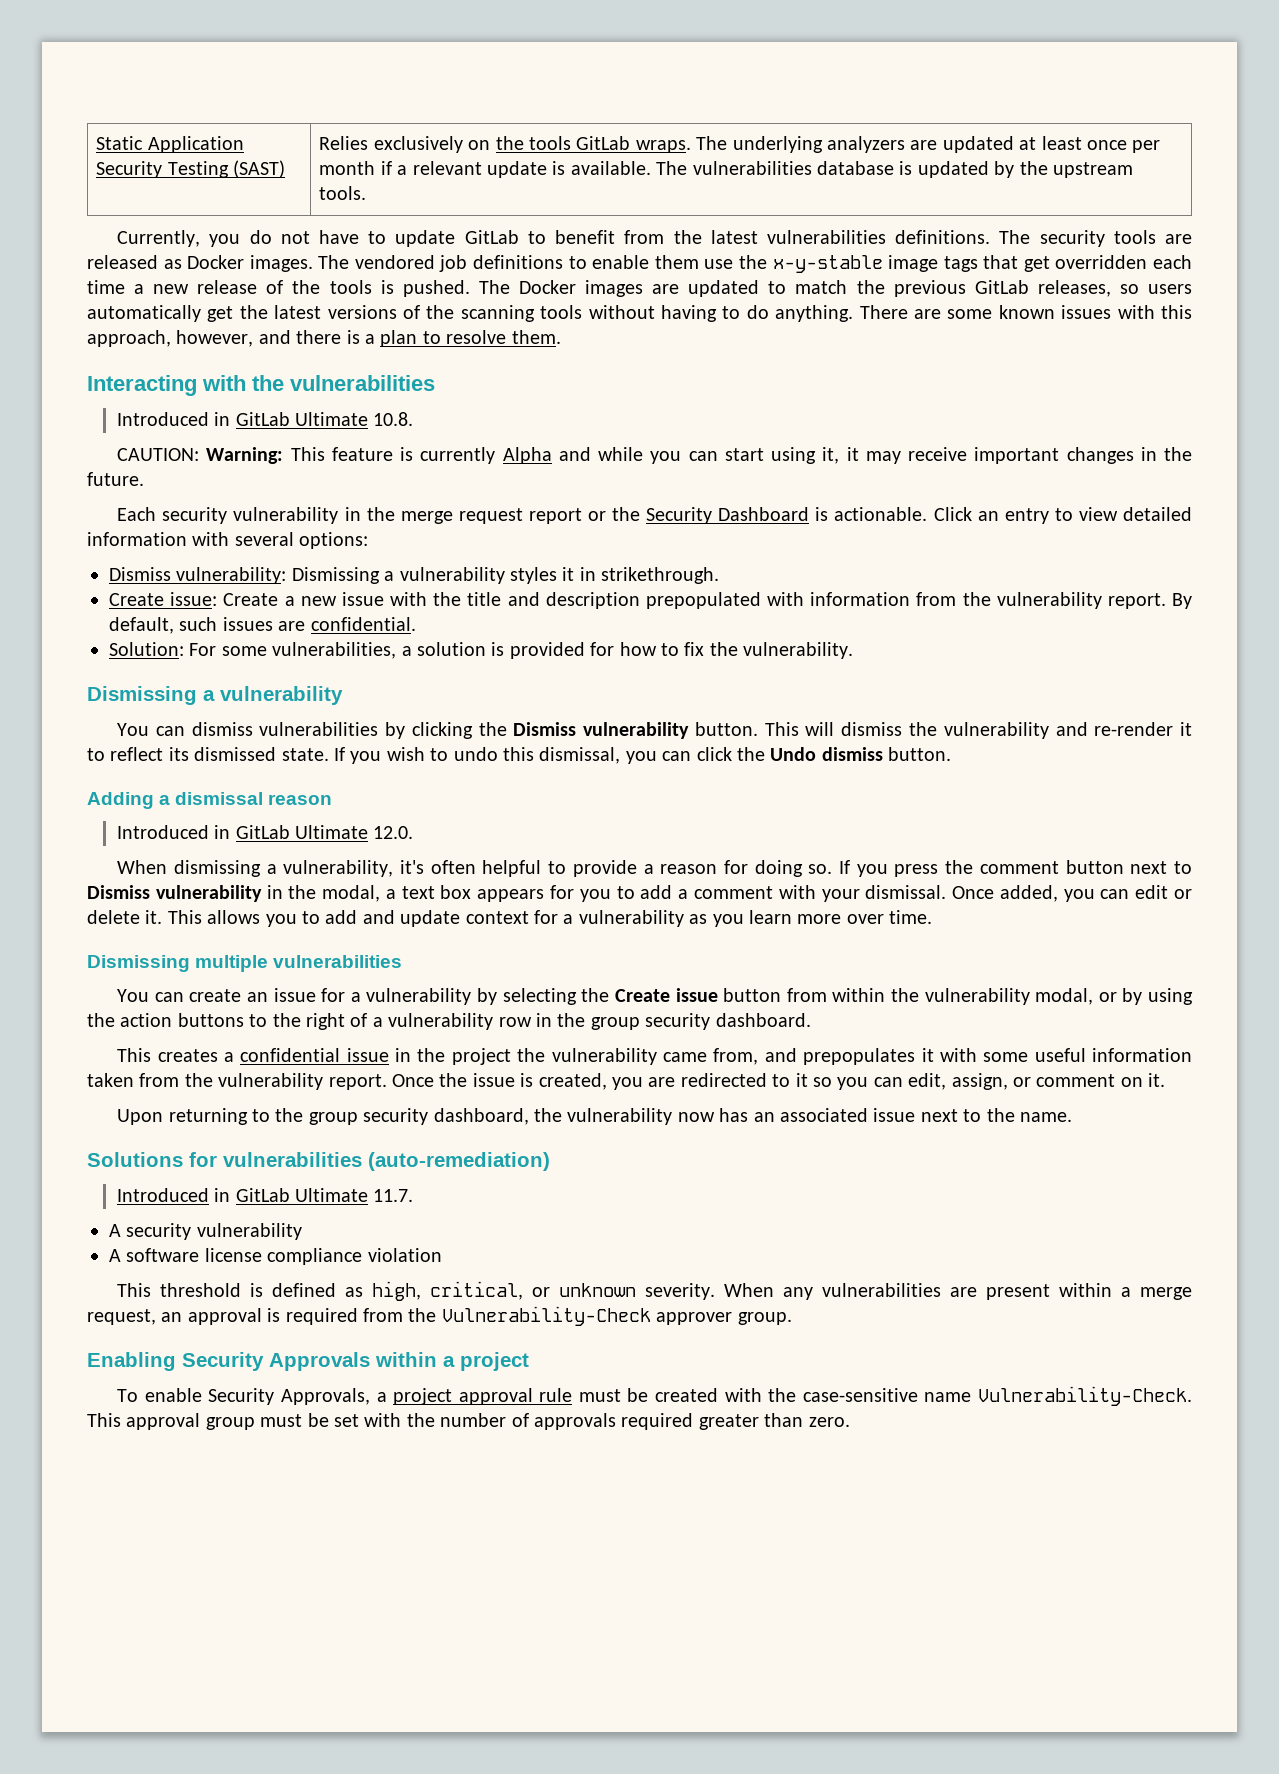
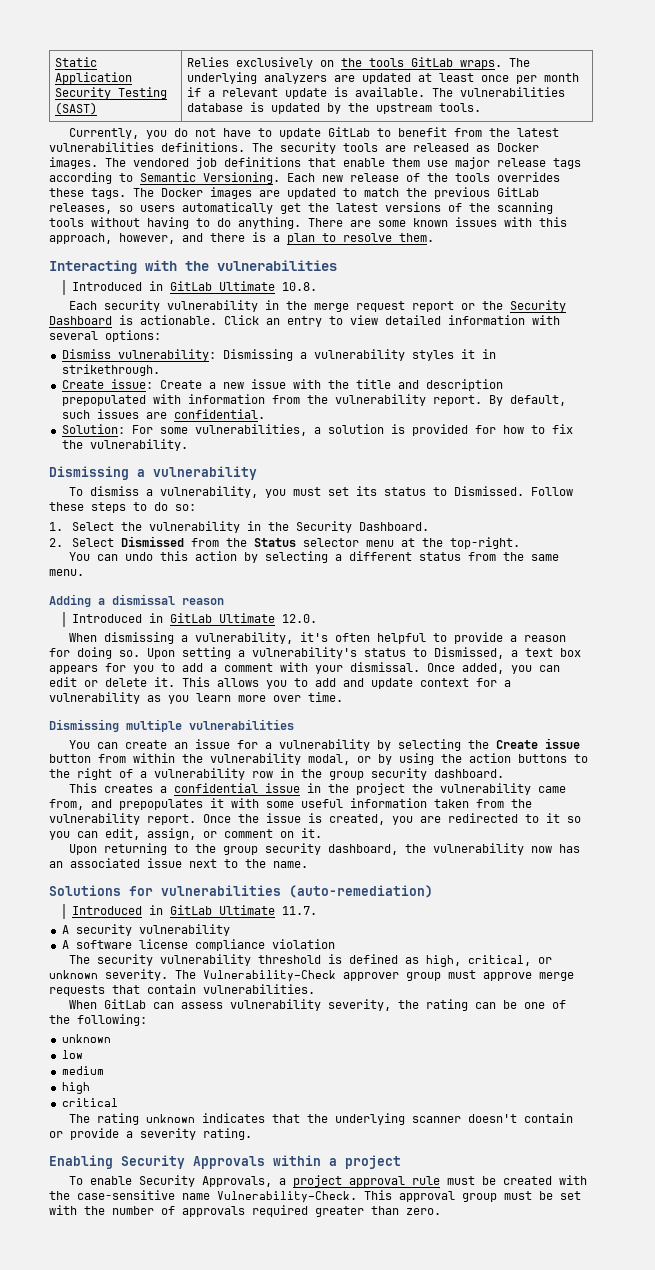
[568,256,587,269] to -> [308,158,336,167] that
[738,255,1192,273] [87,280,145,294] the x-y-stable image tags that get overridden each time a -> [455,157,581,169] [49,172,315,184] major release tags according to Semantic Versioning. Each
[380,280,470,297] is pushed. -> [497,172,560,182] [49,188,126,199] overrides these tags.
[117,447,1193,464] [87,472,144,486] // CAUTION: Warning: This feature is currently Alpha and while you can start using it, it may receive important changes in the future. -> (317, 286) none
[117,722,1193,739] [87,747,952,764] You can dismiss vulnerabilities by clicking the Dismiss vulnerability button. This will dismiss the vulnerability and re-render it to reflect its dismissed state. If you wish to undo this dismissal, you can click the Undo dismiss button. -> [69,486,574,498] [49,502,196,513] [49,521,429,533] [49,536,520,549] [69,551,560,563] [49,569,84,576] To dismiss a vulnerability, you must set its status to Dismissed. Follow these steps to do so: // 1. Select the vulnerability in the Security Dashboard. // 2. Select Dismissed from the Status selector menu at the top-right. // You can undo this action by selecting a different status from the same menu.
[839,860,1192,877] [87,885,381,902] If you press the comment button next to Dismiss vulnerability in the modal, -> [147,647,504,659] Upon setting a vulnerability's status to Dismissed,
[117,1283,152,1297] This -> [69,954,252,966] The security vulnerability
[724,1283,1192,1300] [87,1306,792,1326] When any vulnerabilities are present within a merge request, an approval is required from the Vulnerability-Check approver group. -> [175,970,574,982] [49,984,315,996] [69,999,567,1011] [49,1014,147,1026] [61,1034,111,1043] [61,1050,83,1059] [61,1066,104,1075] [61,1082,90,1094] [61,1098,118,1107] [69,1113,574,1125] [49,1128,252,1140] The Vulnerability-Check approver group must approve merge requests that contain vulnerabilities. // When GitLab can assess vulnerability severity, the rating can be one of the following: // unknown // low // medium // high // critical // The rating unknown indicates that the underlying scanner doesn't contain or provide a severity rating.

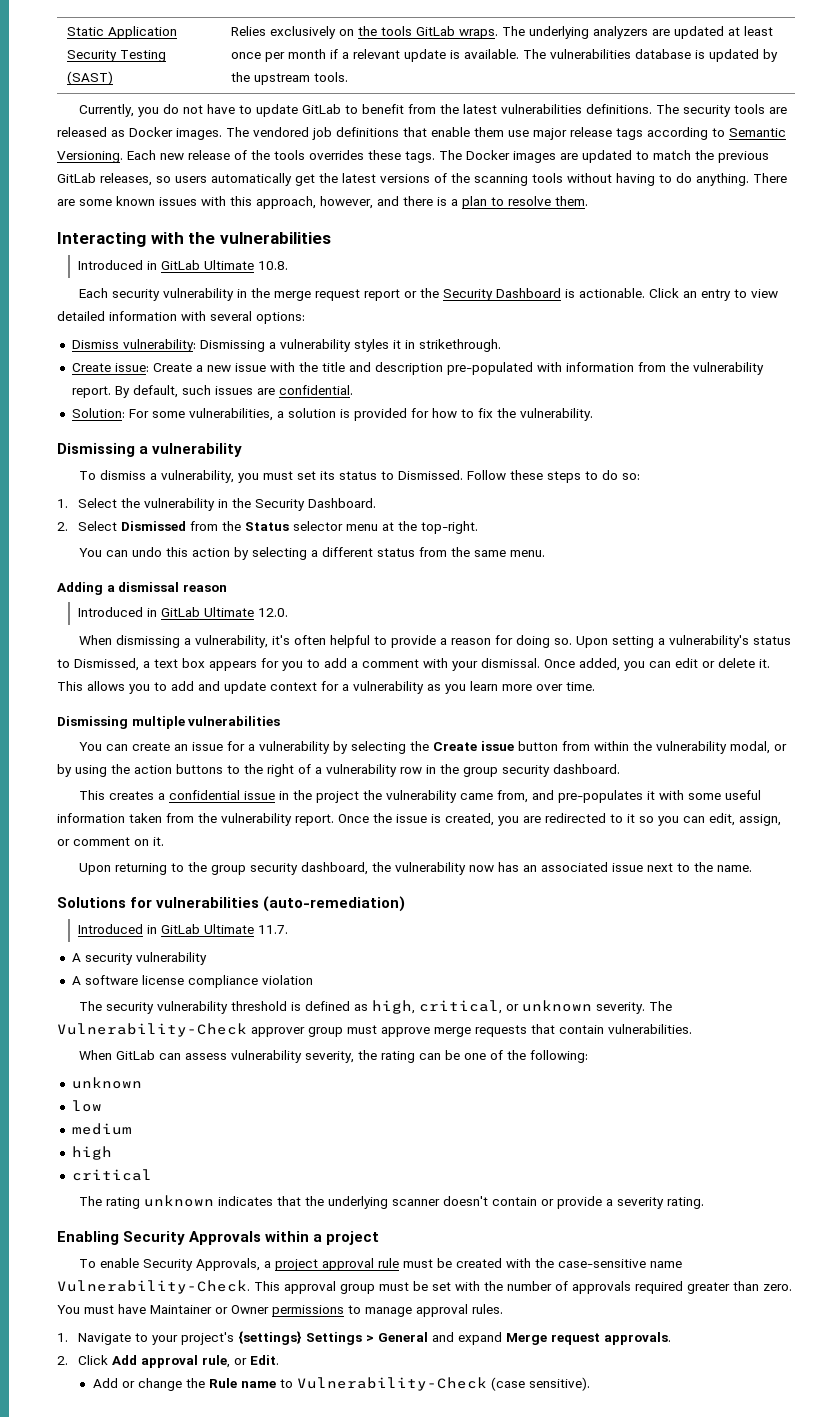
[61,395,146,406] prepopulated -> [446,362,533,375] pre-populated
[119,799,203,810] prepopulates -> [557,790,643,803] pre-populates
(441, 1211) none -> [57,1304,503,1317] [57,1331,671,1345] [57,1355,279,1368] [92,1377,590,1391] You must have Maintainer or Owner permissions to manage approval rules. // 1. Navigate to your project's {settings} Settings > General and expand Merge request approvals. // 2. Click Add approval rule, or Edit. // Add or change the Rule name to Vulnerability-Check (case sensitive).

